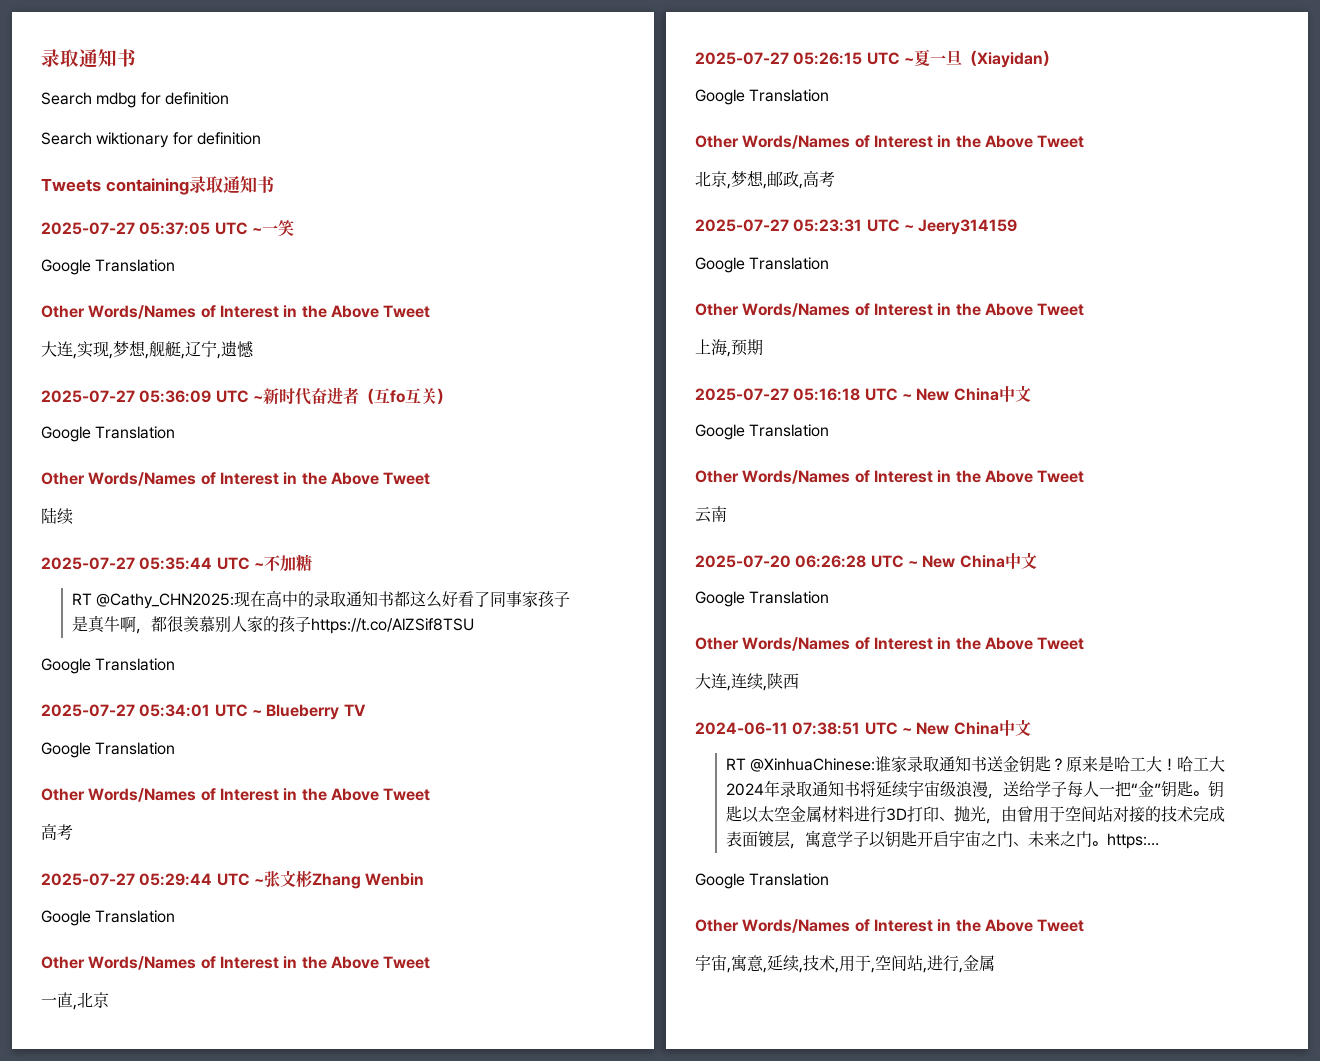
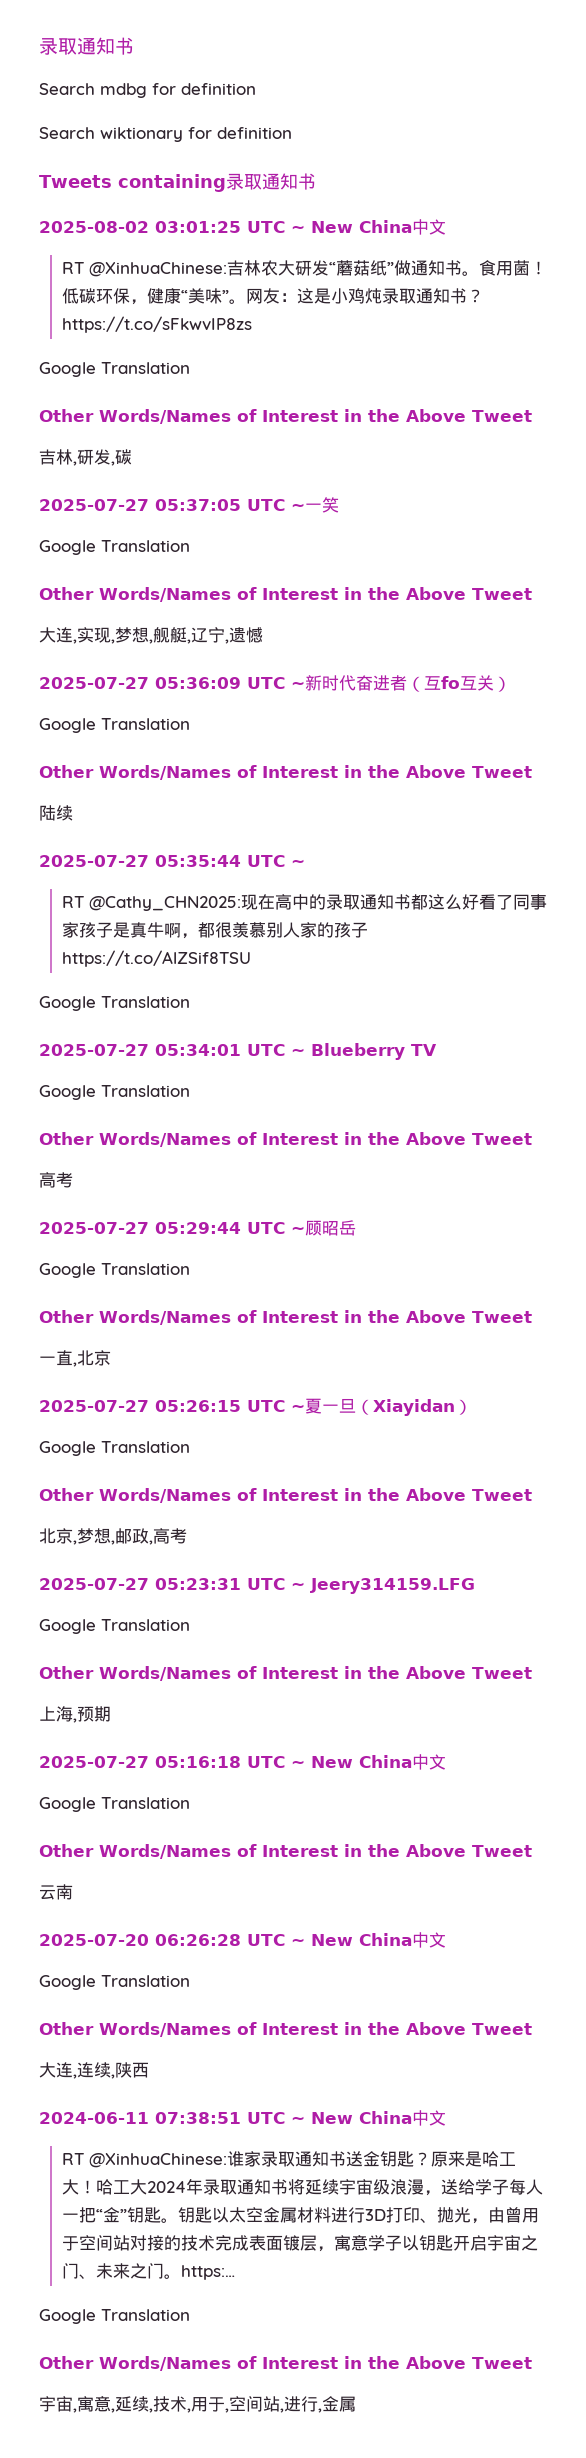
(275, 184) none -> [39,219,446,235] [61,260,547,277] [61,288,484,305] [61,316,252,333] [39,362,190,377] [39,409,532,424] [39,449,132,466] // 2025-08-02 03:01:25 UTC ~ New China中文 // RT @XinhuaChinese:吉林农大研发“蘑菇纸”做通知书。食用菌！低碳环保，健康“美味”。网友：这是小鸡炖录取通知书？https://t.co/sFkwvIP8zs // Google Translation // Other Words/Names of Interest in the Above Tweet // 吉林,研发,碳
[263,554,312,571] 不加糖 -> (305, 863) none
[263,870,425,889] 张文彬Zhang Wenbin -> [305,1220,356,1236] 顾昭岳
[918,219,1018,235] Jeery314159 -> [310,1578,475,1594] Jeery314159.LFG

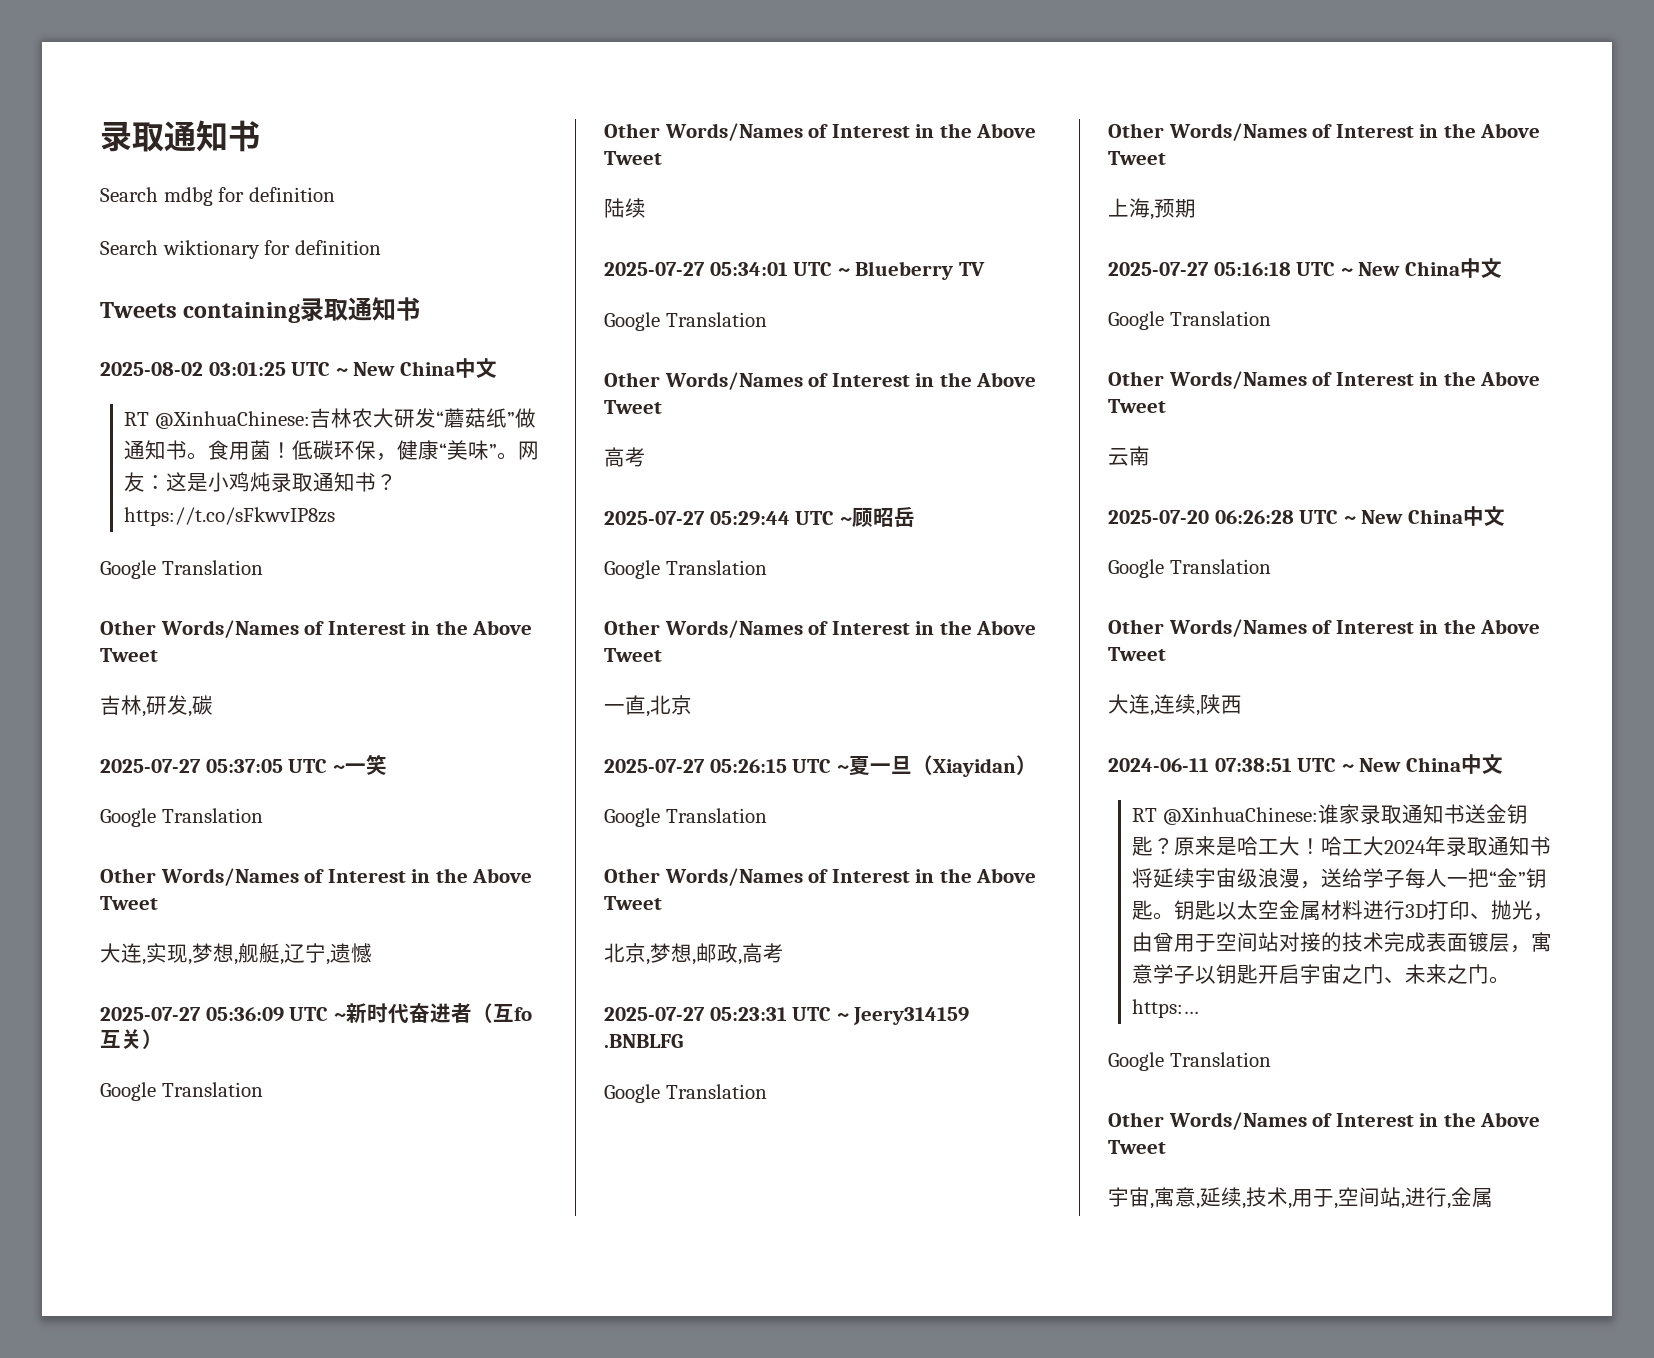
[39,855,305,867] [61,894,547,911] [61,922,368,939] [61,950,251,967] [39,996,190,1011] // 2025-07-27 05:35:44 UTC ~ // RT @Cathy_CHN2025:现在高中的录取通知书都这么好看了同事家孩子是真牛啊，都很羡慕别人家的孩子https://t.co/AlZSif8TSU // Google Translation -> (646, 208) none
[310,1578,475,1594] Jeery314159.LFG -> [853,1007,970,1025] [604,1034,683,1048] Jeery314159 .BNBLFG

